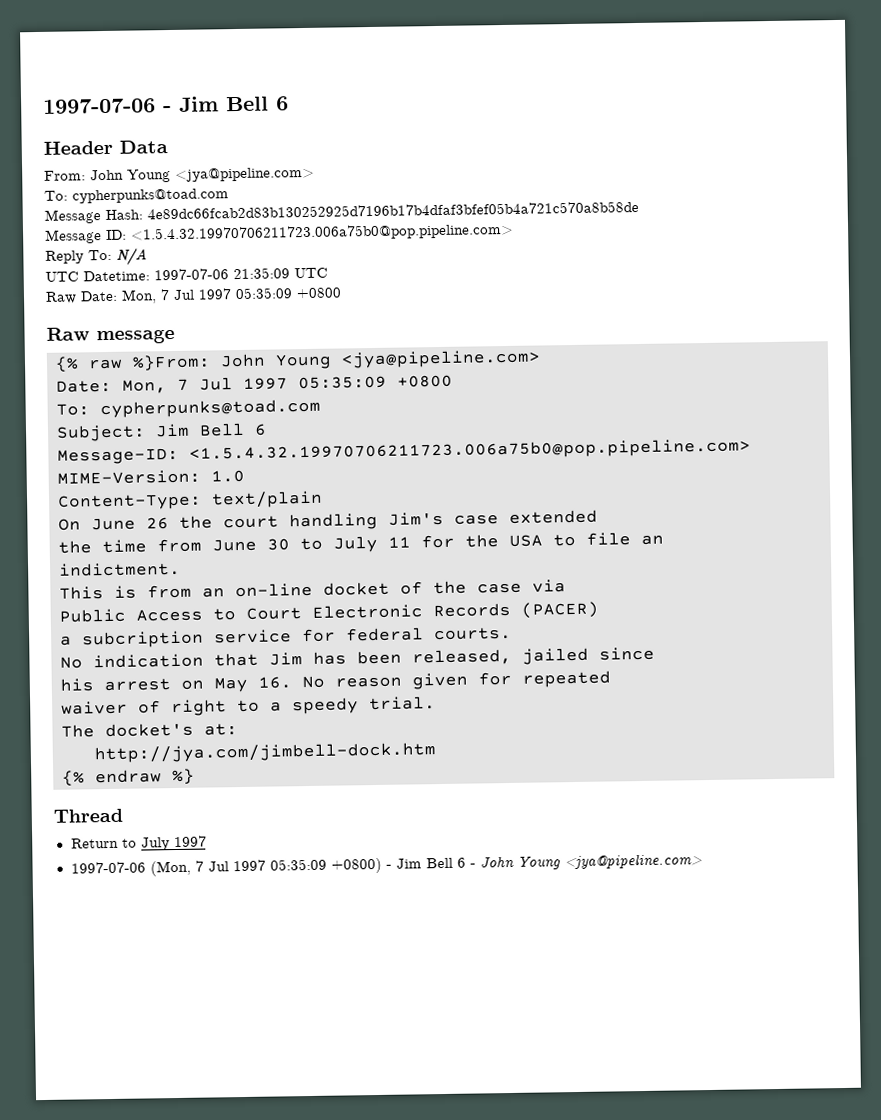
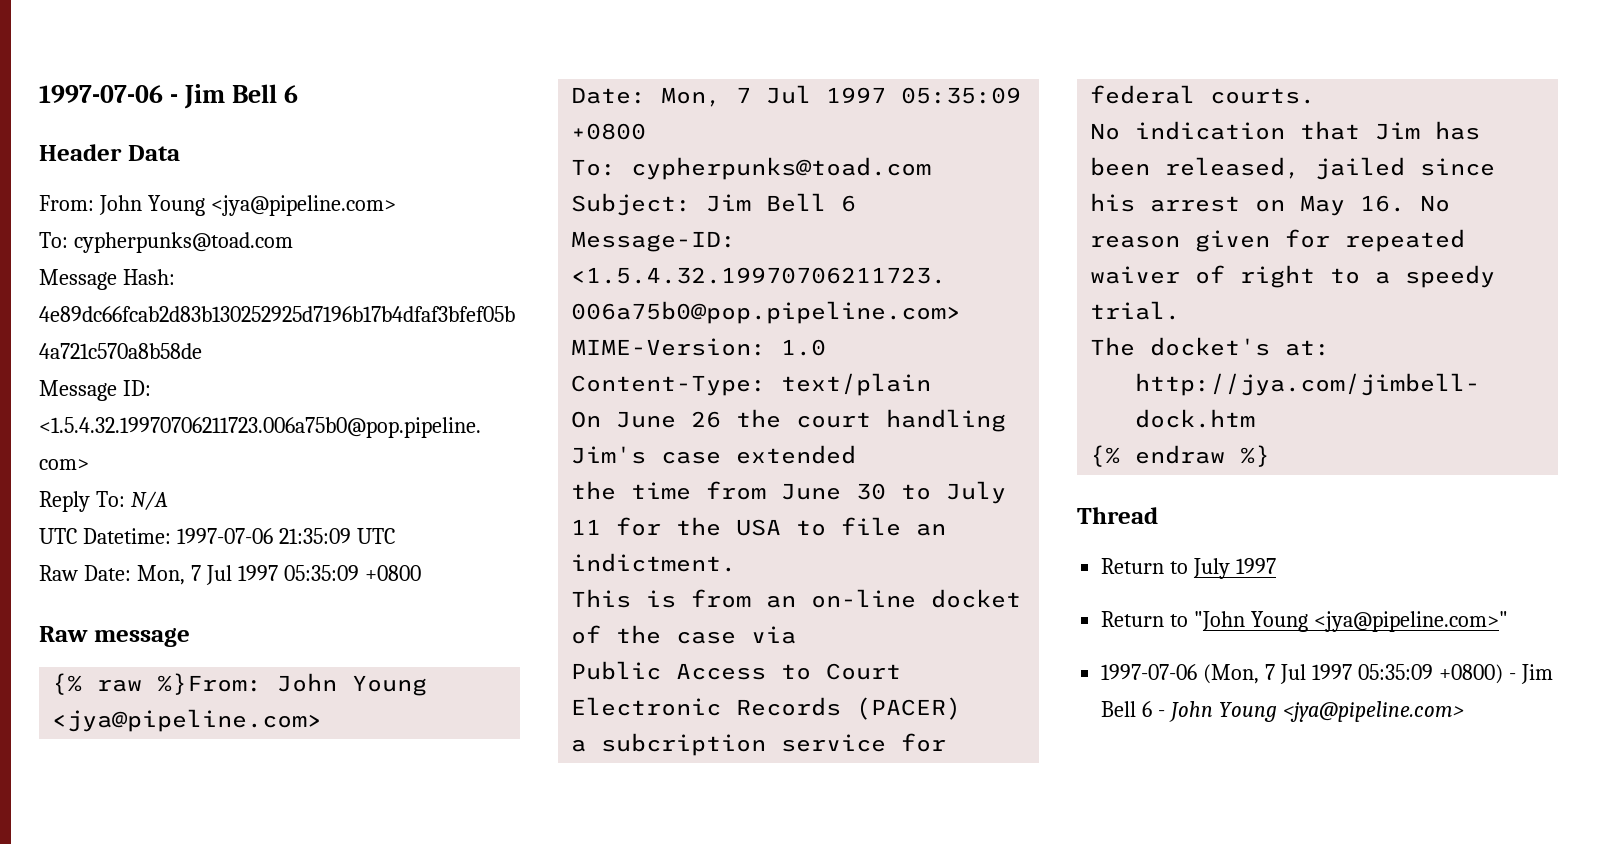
(207, 841) none -> [1101,611,1508,632] // Return to "John Young <jya@pipeline.com>"

